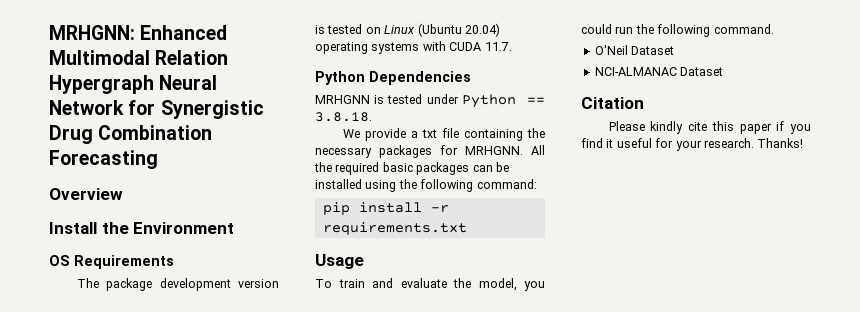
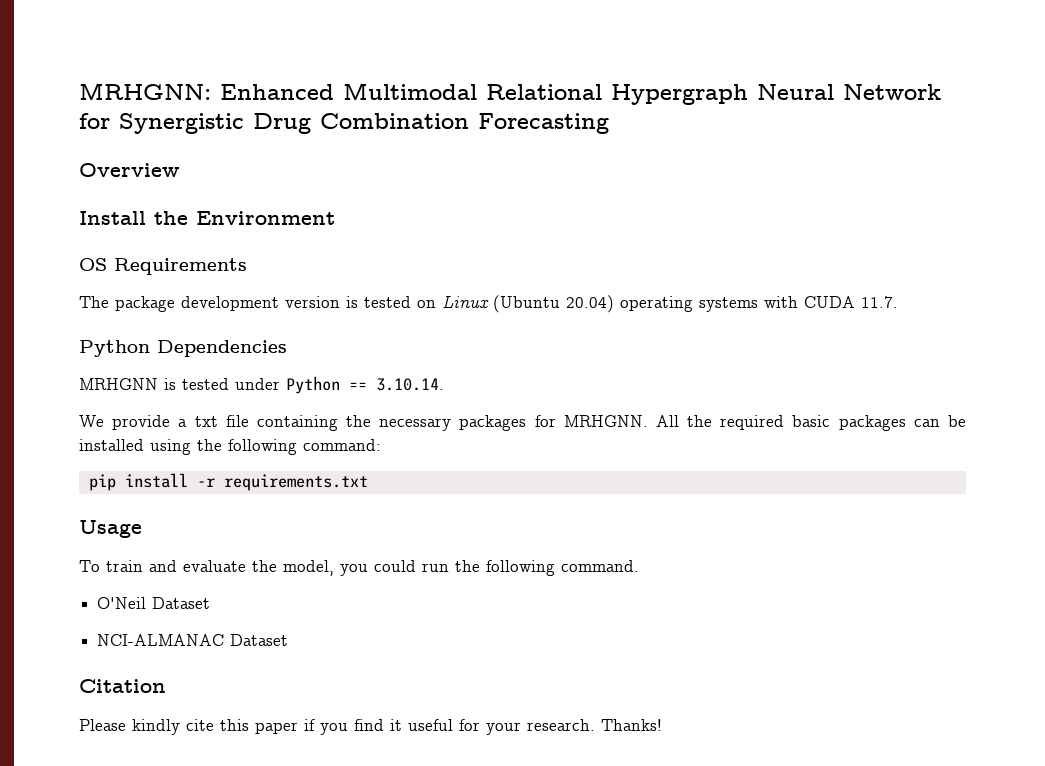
[155,50,229,65] Relation -> [486,84,602,100] Relational
[315,112,372,122] 3.8.18. -> [376,378,444,391] 3.10.14.

